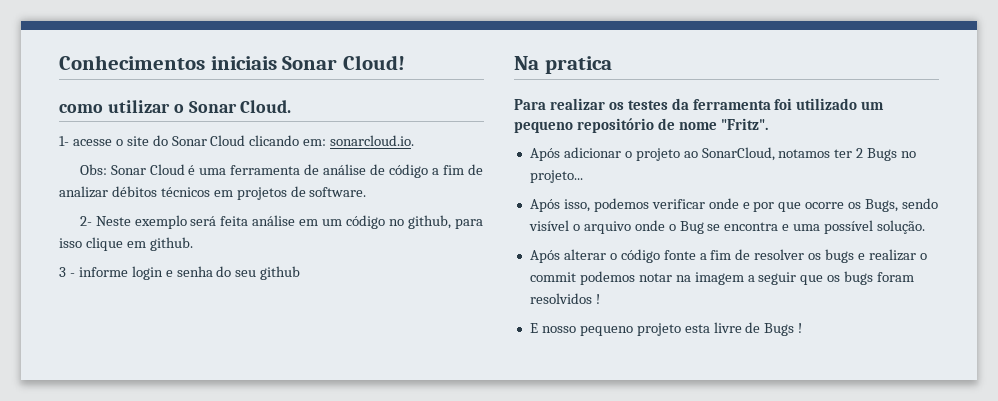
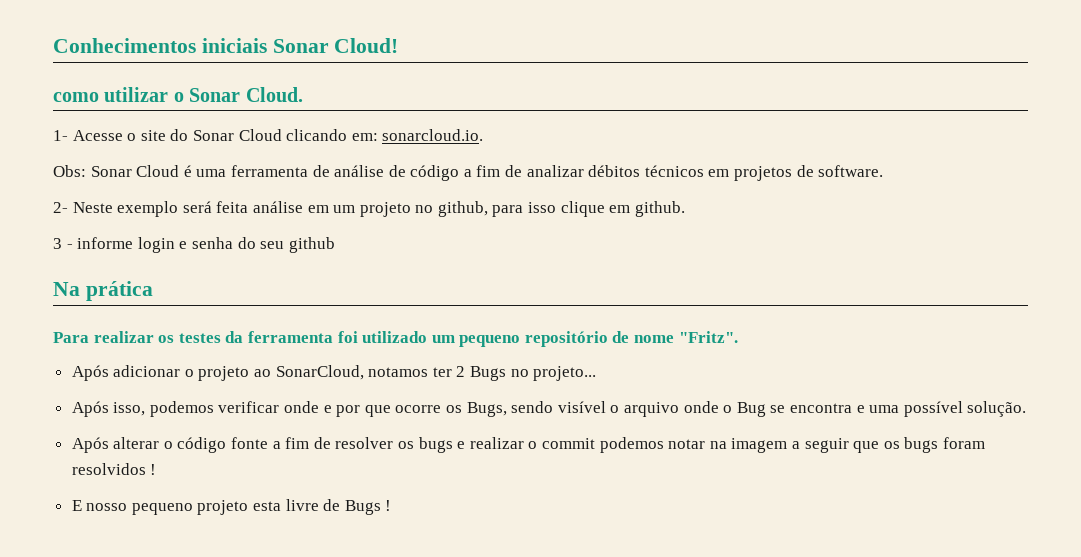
[72,139,112,146] acesse -> [72,130,123,141] Acesse
[346,215,386,229] código -> [359,202,411,217] projeto
[544,56,612,74] pratica -> [85,281,153,301] prática

